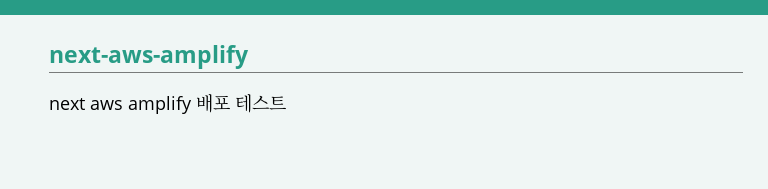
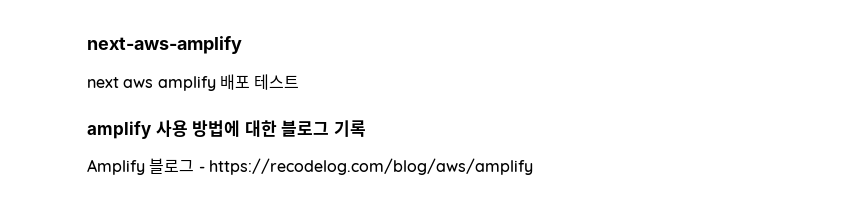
(286, 103) none -> [87,120,366,139] [87,158,533,175] // amplify 사용 방법에 대한 블로그 기록 // Amplify 블로그 - https://recodelog.com/blog/aws/amplify

